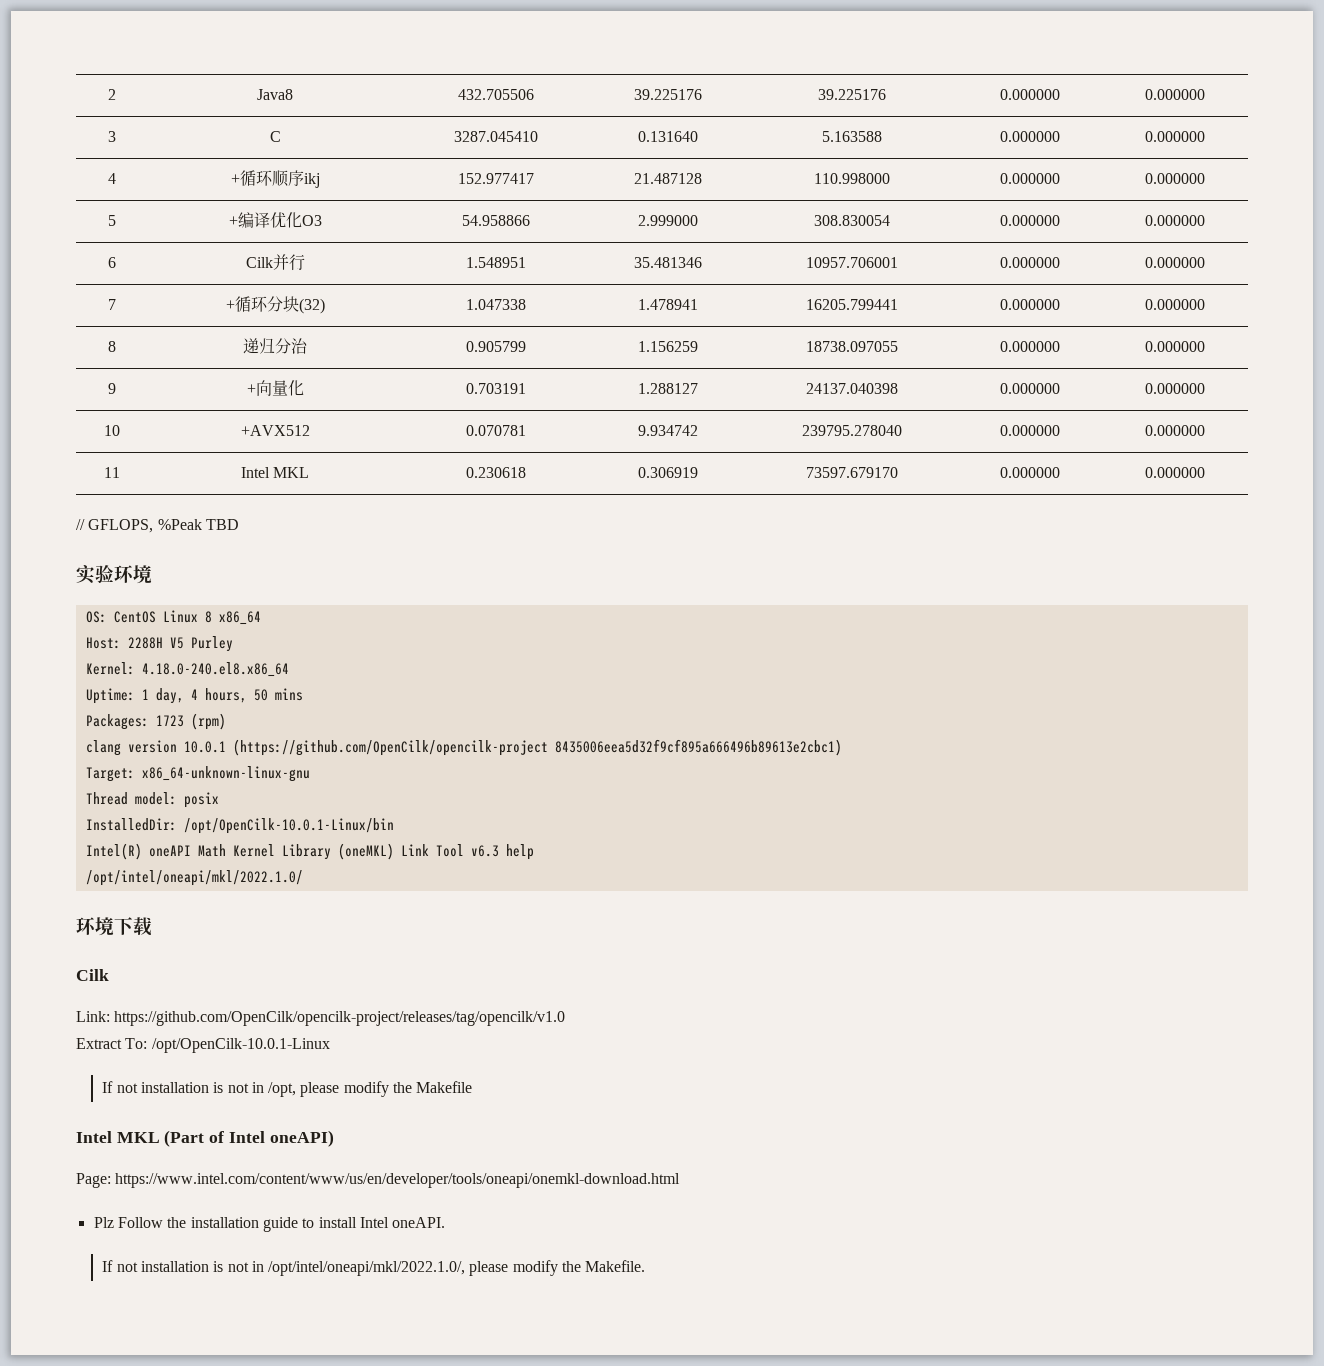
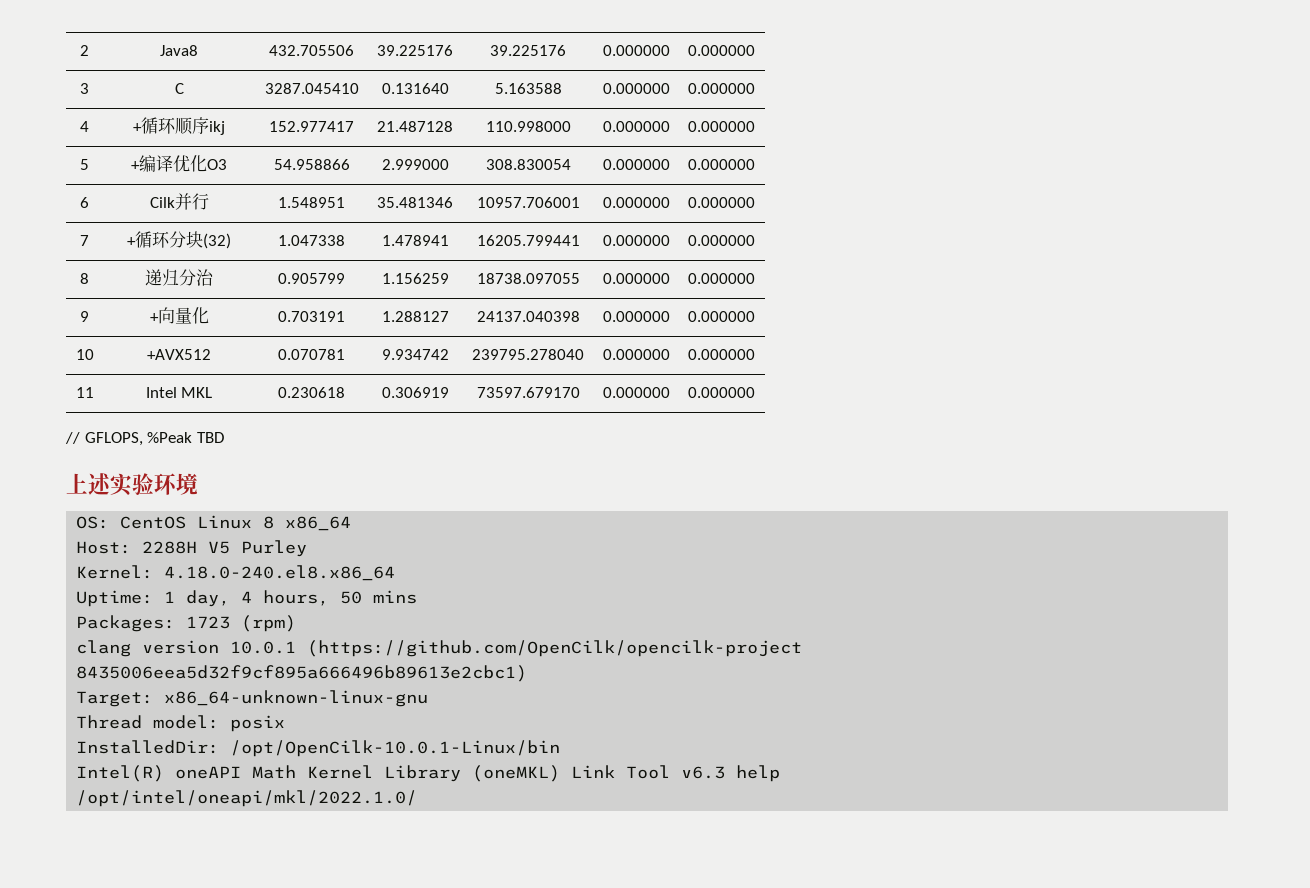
(239, 524) none -> [66,473,111,495] 上述
[76,917,152,936] [76,969,109,981] [76,1011,566,1026] [76,1038,330,1053] [102,1081,473,1097] [76,1130,334,1147] [76,1173,681,1188] [93,1217,446,1232] [102,1260,646,1276] // 环境下载 // Cilk // Link: https://github.com/OpenCilk/opencilk-project/releases/tag/opencilk/v1.0 // Extract To: /opt/OpenCilk-10.0.1-Linux // If not installation is not in /opt, please modify the Makefile // Intel MKL (Part of Intel oneAPI) // Page: https://www.intel.com/content/www/us/en/developer/tools/oneapi/onemkl-download.html // Plz Follow the installation guide to install Intel oneAPI. // If not installation is not in /opt/intel/oneapi/mkl/2022.1.0/, please modify the Makefile. -> (418, 798) none

